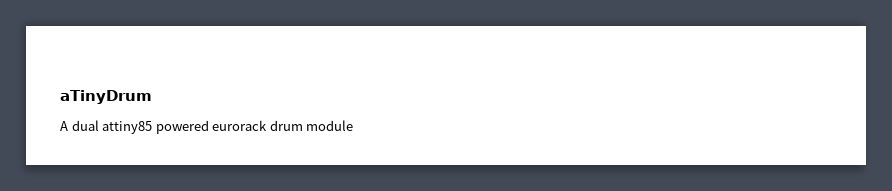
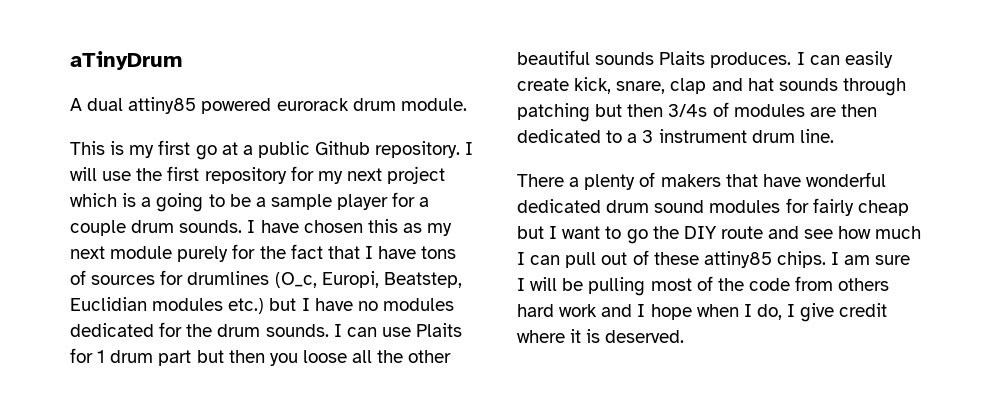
[306,120,354,131] module -> [400,98,467,111] [70,140,474,160] [70,166,446,184] [70,192,430,212] [70,219,453,236] [70,244,457,262] [70,270,462,288] [70,297,454,314] [70,322,463,337] [70,348,452,366] [517,50,893,68] [517,77,906,96] [517,102,877,122] [517,129,834,143] [517,172,886,190] [517,198,909,216] [517,226,922,244] [517,250,911,268] [517,276,890,296] [517,303,888,322] [517,329,685,343] module. // This is my first go at a public Github repository. I will use the first repository for my next project which is a going to be a sample player for a couple drum sounds. I have chosen this as my next module purely for the fact that I have tons of sources for drumlines (O_c, Europi, Beatstep, Euclidian modules etc.) but I have no modules dedicated for the drum sounds. I can use Plaits for 1 drum part but then you loose all the other beautiful sounds Plaits produces. I can easily create kick, snare, clap and hat sounds through patching but then 3/4s of modules are then dedicated to a 3 instrument drum line. // There a plenty of makers that have wonderful dedicated drum sound modules for fairly cheap but I want to go the DIY route and see how much I can pull out of these attiny85 chips. I am sure I will be pulling most of the code from others hard work and I hope when I do, I give credit where it is deserved.

